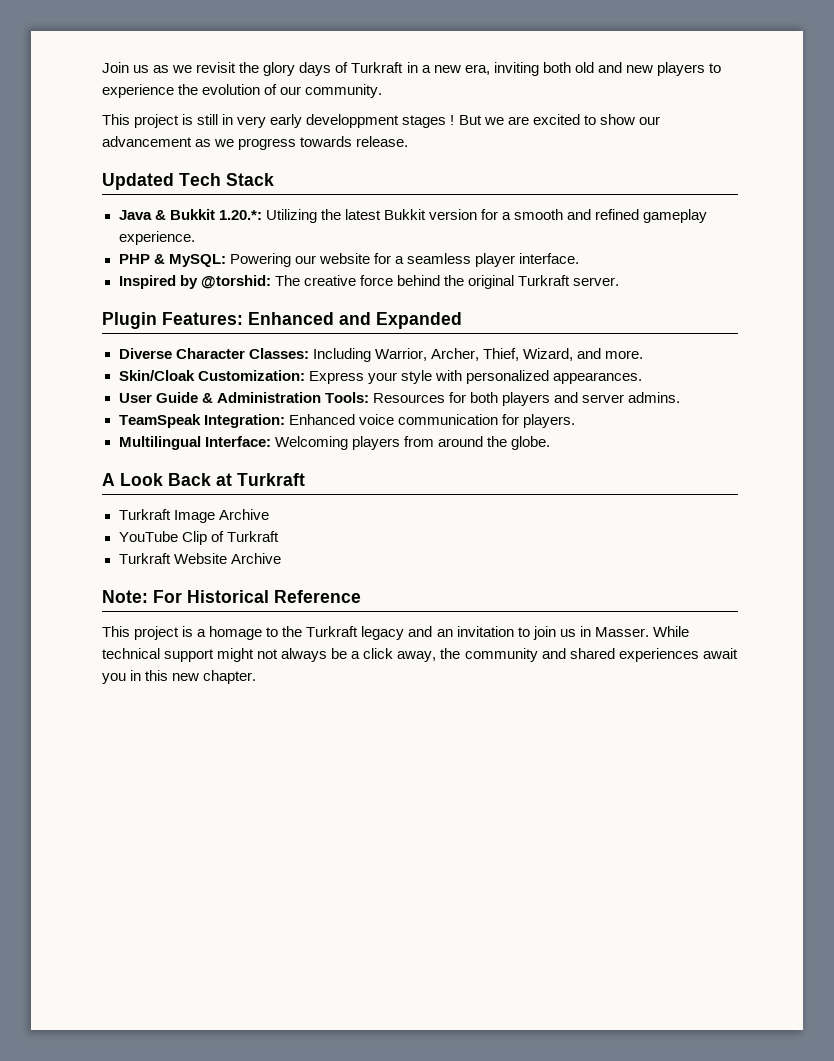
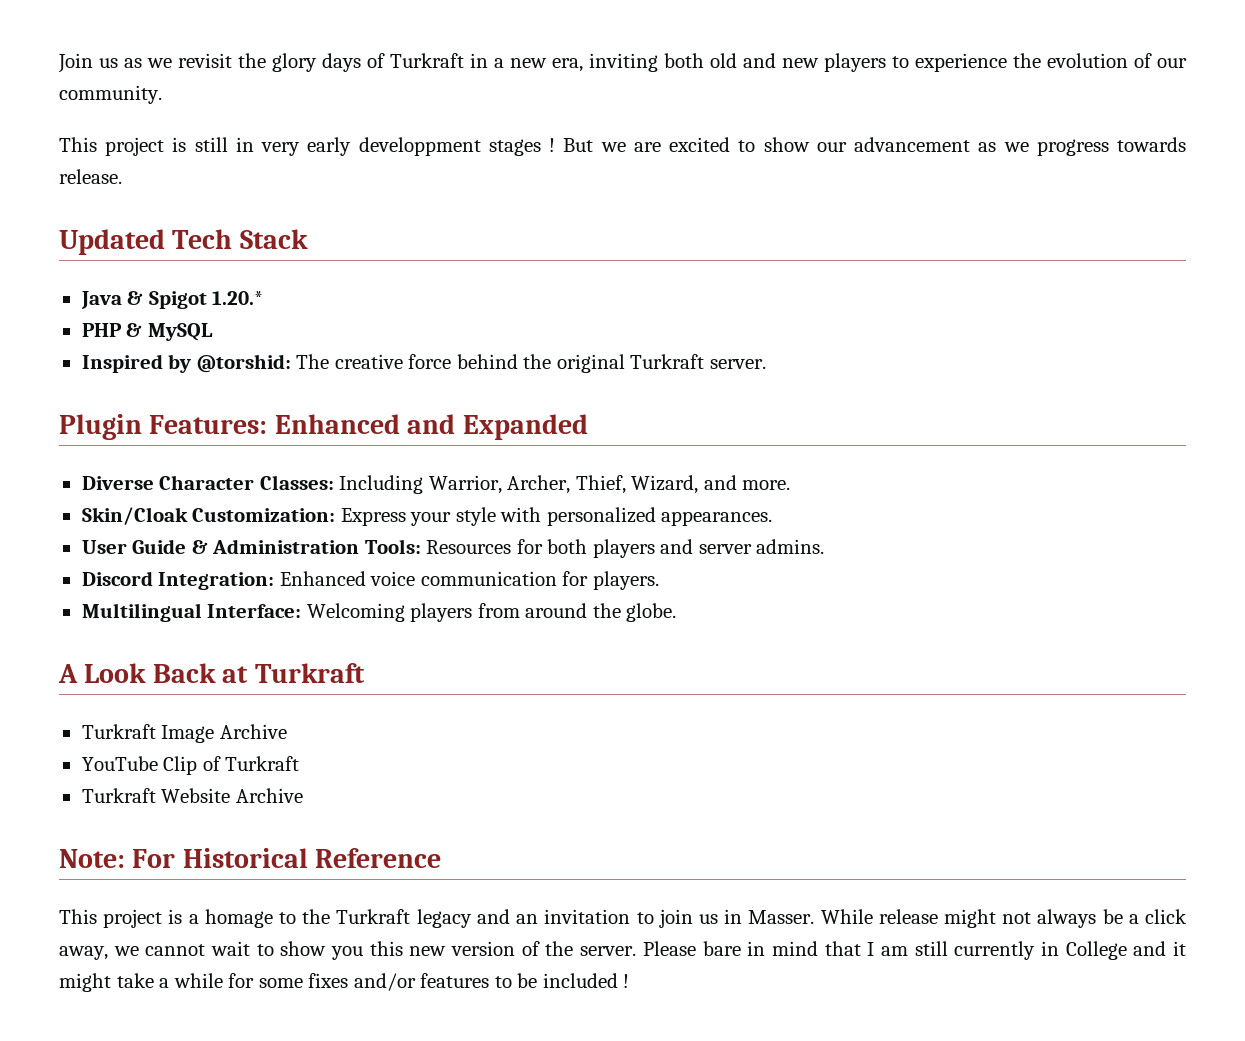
[169,209,708,223] [118,231,195,245] [118,253,579,267] Bukkit 1.20.*: Utilizing the latest Bukkit version for a smooth and refined gameplay experience. // PHP & MySQL: Powering our website for a seamless player interface. -> [148,291,264,309] [81,323,213,341] Spigot 1.20.* // PHP & MySQL
[118,414,201,428] TeamSpeak -> [81,571,153,586] Discord
[102,648,215,662] technical support -> [878,909,938,924] release
[440,648,738,662] [102,670,257,684] the community and shared experiences await you in this new chapter. -> [113,941,1186,960] [59,973,630,992] we cannot wait to show you this new version of the server. Please bare in mind that I am still currently in College and it might take a while for some fixes and/or features to be included !

